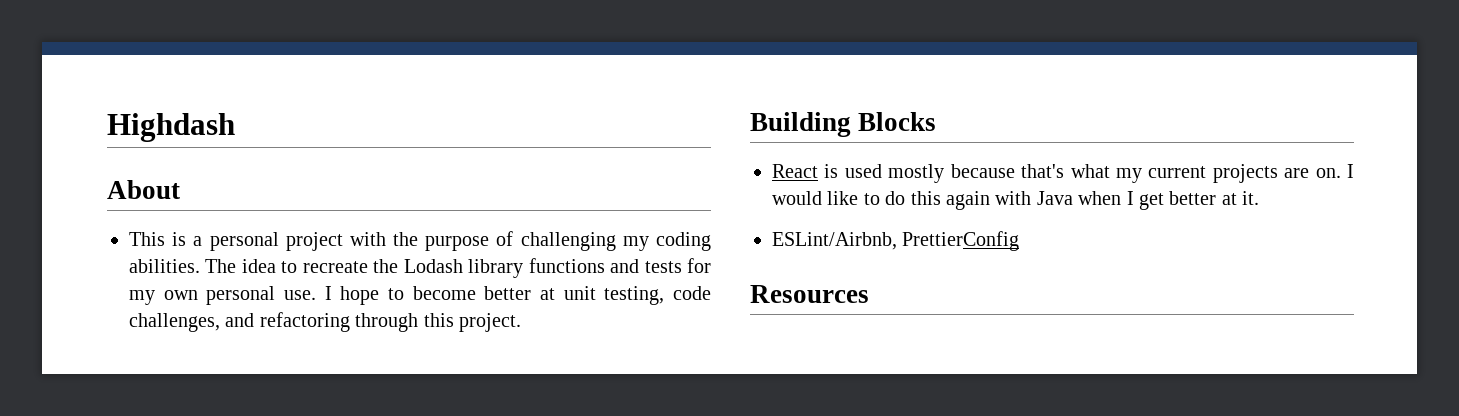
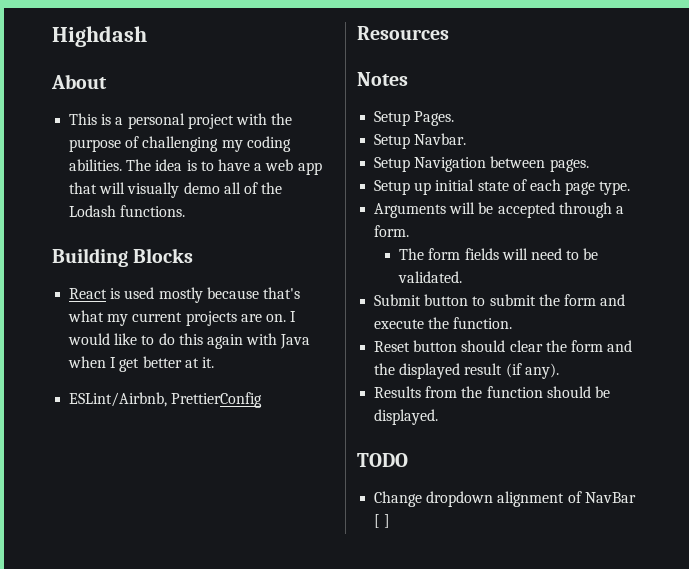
[281,258,711,278] [129,286,712,305] [129,312,521,332] to recreate the Lodash library functions and tests for my own personal use. I hope to become better at unit testing, code challenges, and refactoring through this project. -> [186,159,322,175] [69,182,283,198] [69,205,186,217] is to have a web app that will visually demo all of the Lodash functions.
(869, 294) none -> [357,72,408,86] [374,111,455,126] [374,133,467,149] [374,156,589,172] [374,179,631,195] [374,202,624,218] [374,225,410,237] [399,248,599,260] [398,271,463,283] [374,294,626,306] [374,317,513,329] [374,340,633,352] [374,363,559,379] [374,386,610,398] [374,409,439,425] [357,453,408,467] [374,491,636,507] [374,514,391,528] // Notes // Setup Pages. // Setup Navbar. // Setup Navigation between pages. // Setup up initial state of each page type. // Arguments will be accepted through a form. // The form fields will need to be validated. // Submit button to submit the form and execute the function. // Reset button should clear the form and the displayed result (if any). // Results from the function should be displayed. // TODO // Change dropdown alignment of NavBar [ ]

